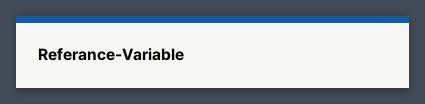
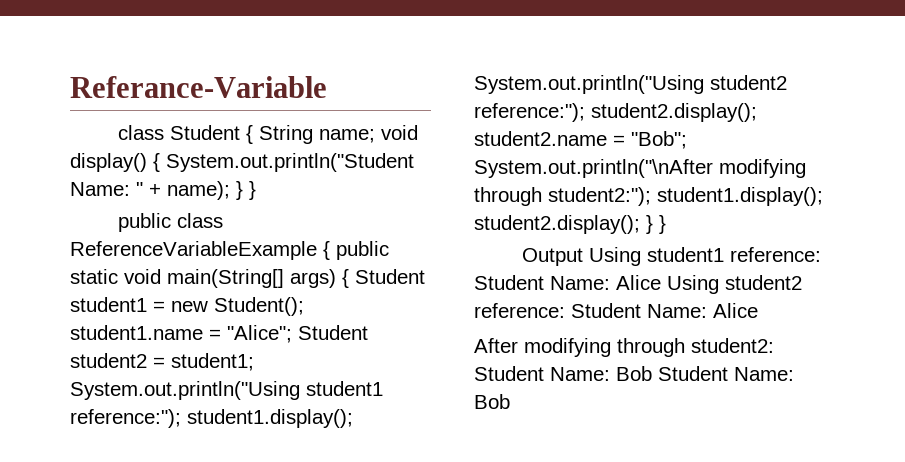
(184, 54) none -> [118,125,419,144] [70,153,414,172] [70,181,256,200] [118,213,224,232] [70,241,389,260] [70,269,425,288] [70,297,304,316] [70,325,368,343] [70,353,254,371] [70,381,383,400] [70,409,353,428] [474,75,787,94] [474,103,757,122] [474,131,687,149] [474,159,806,178] [474,187,823,206] [474,215,666,234] [522,247,822,266] [474,275,802,294] [474,303,758,318] [474,338,774,357] [474,366,794,381] [474,394,510,409] // class Student { String name; void display() { System.out.println("Student Name: " + name); } } // public class ReferenceVariableExample { public static void main(String[] args) { Student student1 = new Student(); student1.name = "Alice"; Student student2 = student1; System.out.println("Using student1 reference:"); student1.display(); System.out.println("Using student2 reference:"); student2.display(); student2.name = "Bob"; System.out.println("\nAfter modifying through student2:"); student1.display(); student2.display(); } } // Output Using student1 reference: Student Name: Alice Using student2 reference: Student Name: Alice // After modifying through student2: Student Name: Bob Student Name: Bob

